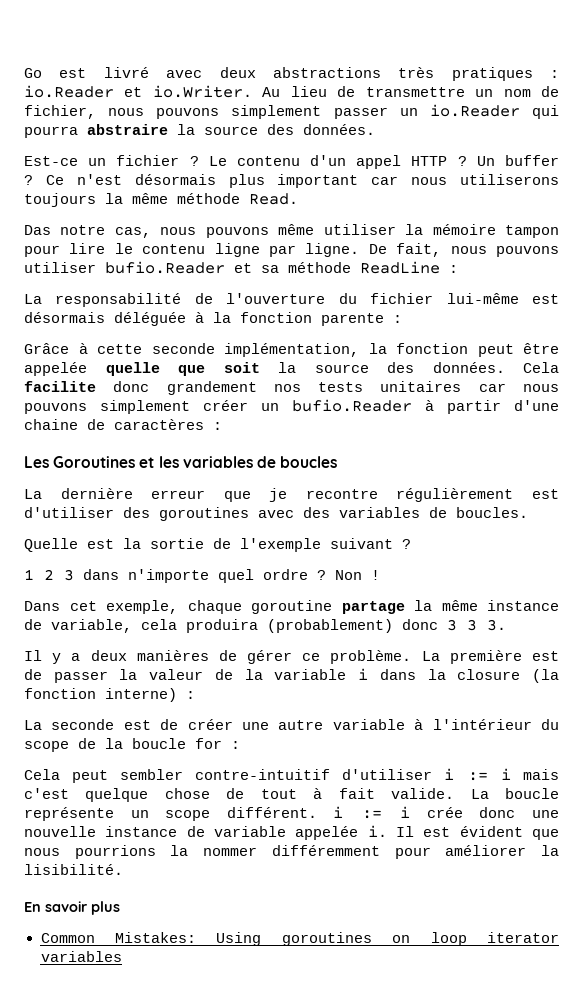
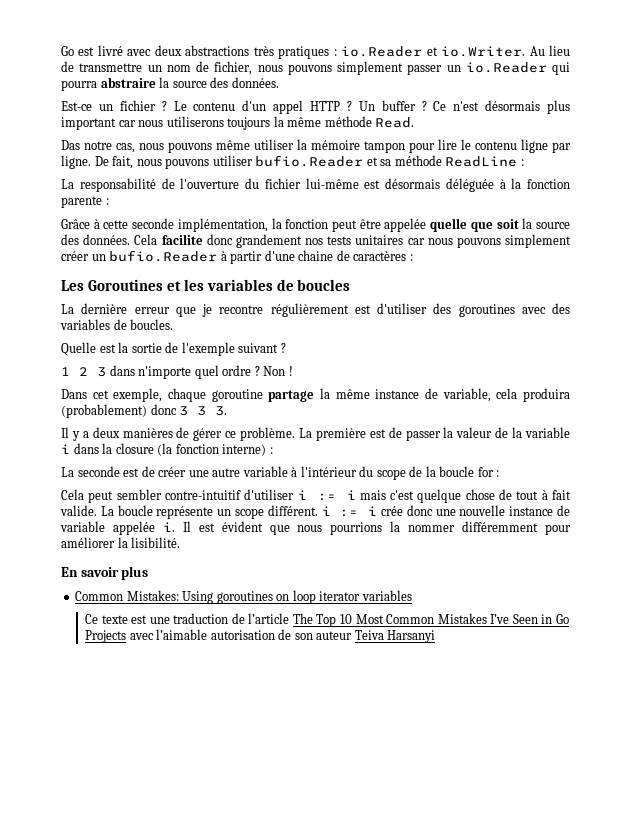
(122, 956) none -> [85,613,569,627] [85,629,436,643] // Ce texte est une traduction de l’article The Top 10 Most Common Mistakes I’ve Seen in Go Projects avec l’aimable autorisation de son auteur Teiva Harsanyi

